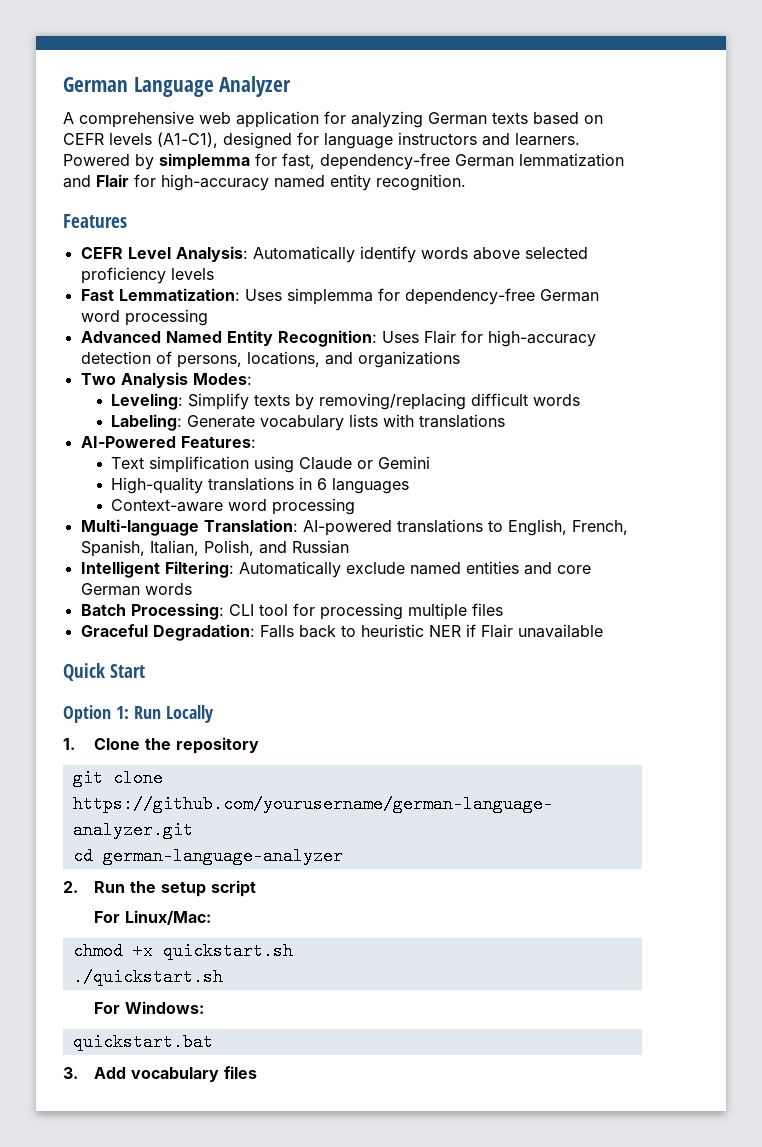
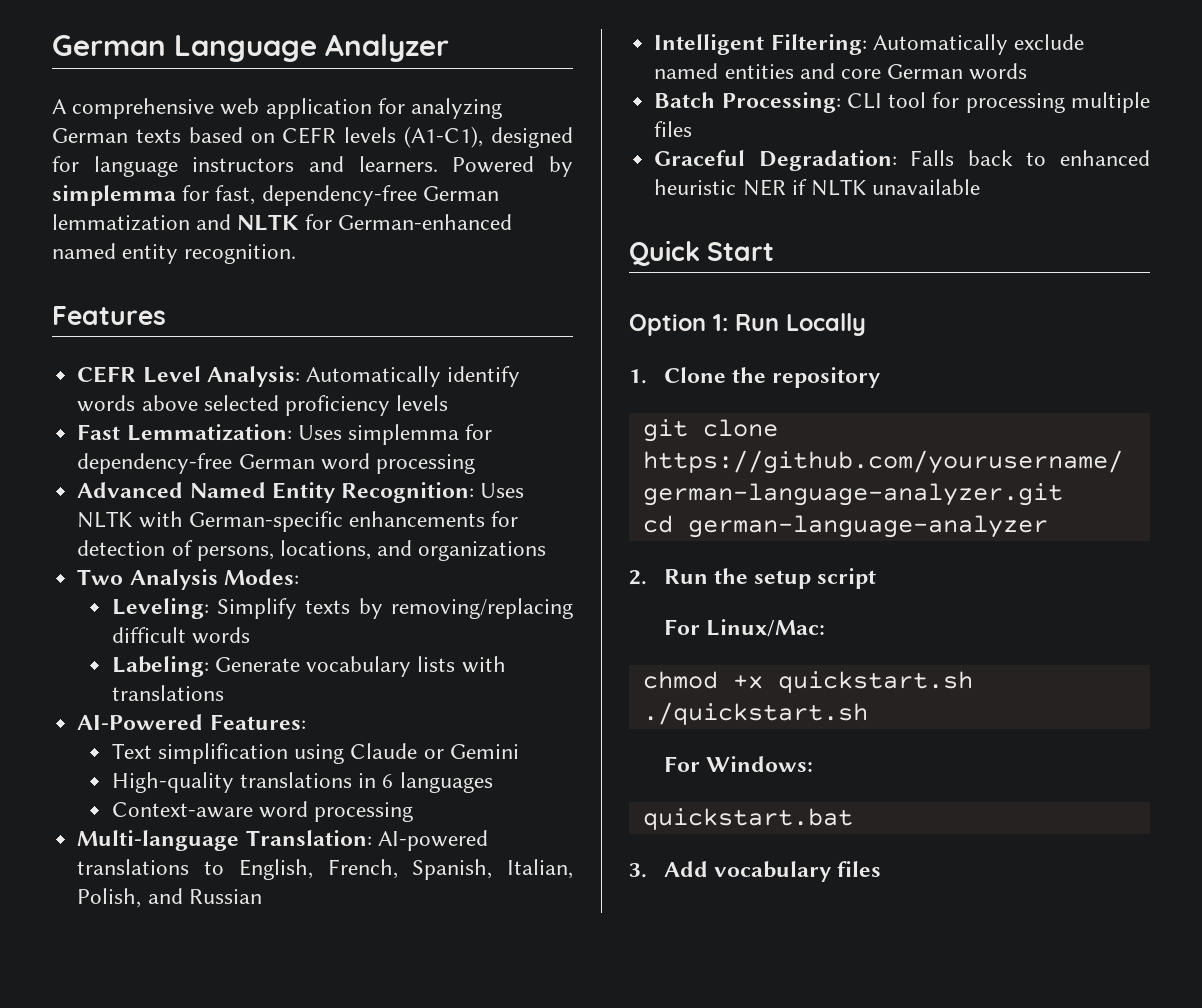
[96,174,269,191] Flair for high-accuracy -> [237,214,512,231] NLTK for German-enhanced
[423,330,596,347] Flair for high-accuracy -> [77,511,519,532] NLTK with German-specific enhancements for
(356, 631) none -> [1060,150,1150,166] enhanced
[480,624,513,638] Flair -> [810,179,866,196] NLTK

